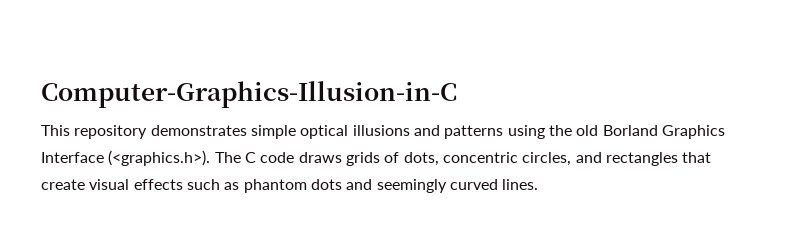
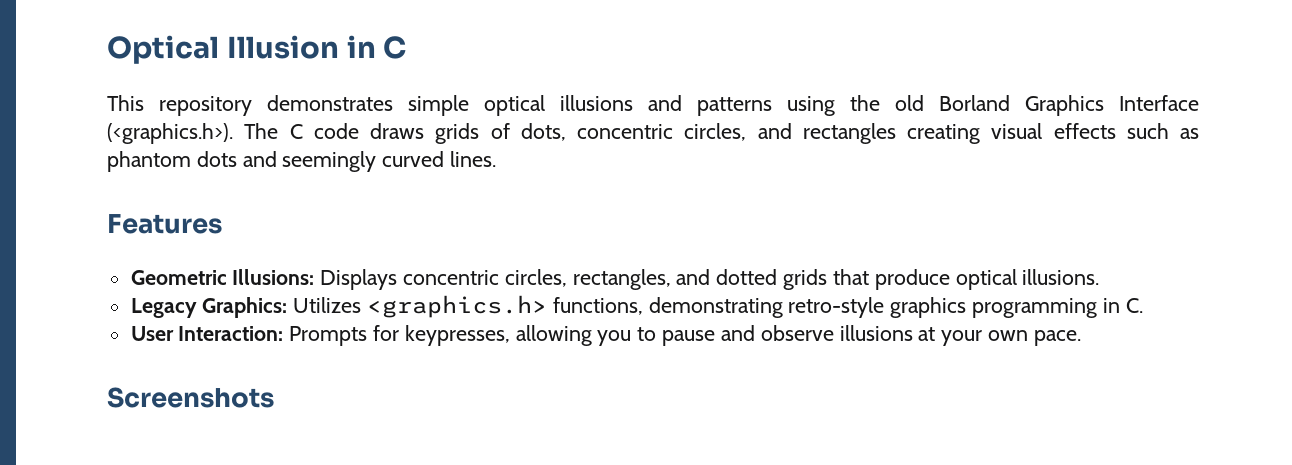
[41,81,457,108] Computer-Graphics-Illusion-in-C -> [107,35,407,64] Optical Illusion in C
[682,152,712,163] [41,179,85,190] that create -> [907,124,980,144] creating
(539, 184) none -> [107,214,222,234] [130,269,1100,290] [130,295,1143,318] [130,325,1081,346] [107,387,274,408] // Features // Geometric Illusions: Displays concentric circles, rectangles, and dotted grids that produce optical illusions. // Legacy Graphics: Utilizes <graphics.h> functions, demonstrating retro-style graphics programming in C. // User Interaction: Prompts for keypresses, allowing you to pause and observe illusions at your own pace. // Screenshots

